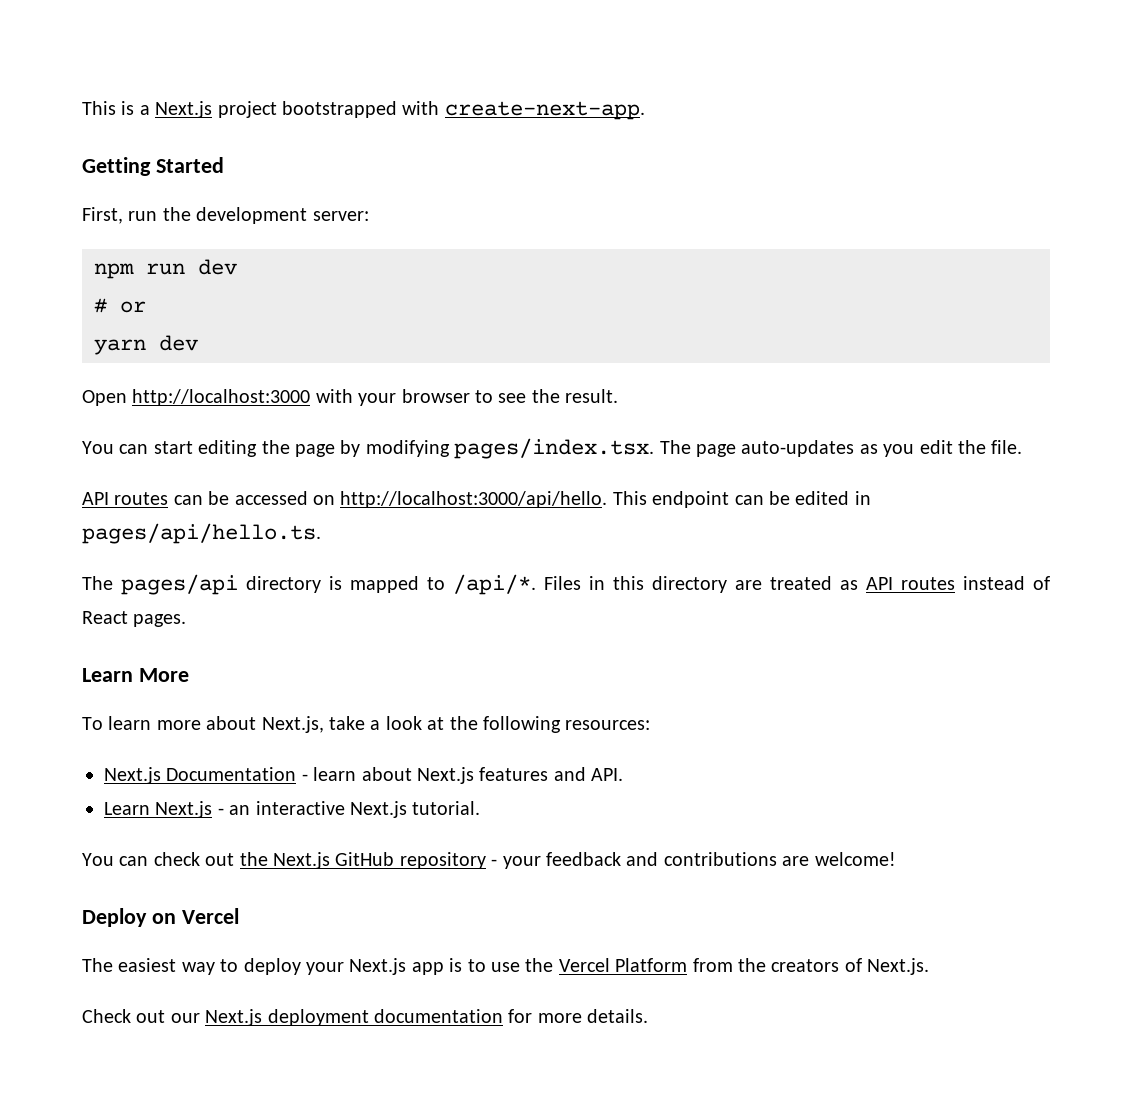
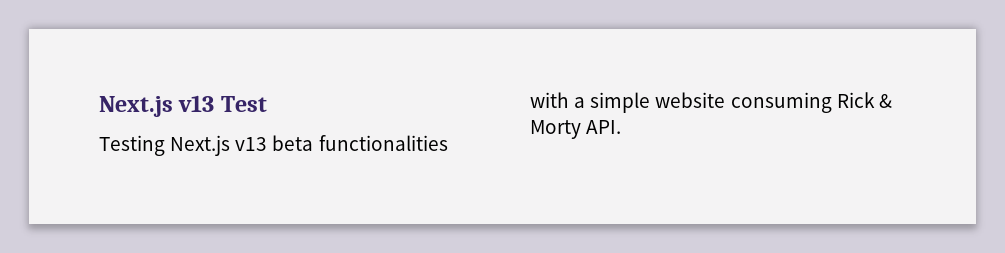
[82,101,645,120] [82,157,224,176] [82,207,369,224] [94,259,237,279] [94,298,146,313] [94,335,198,355] [82,389,619,406] [82,438,1023,459] [82,491,871,508] [82,523,321,544] [82,574,1050,595] [82,611,187,627] [82,668,189,682] [82,716,651,733] [104,767,624,784] [104,801,481,818] [82,852,896,869] [82,908,239,927] [82,958,930,975] [82,1009,649,1026] This is a Next.js project bootstrapped with create-next-app. // Getting Started // First, run the development server: // npm run dev // # or // yarn dev // Open http://localhost:3000 with your browser to see the result. // You can start editing the page by modifying pages/index.tsx. The page auto-updates as you edit the file. // API routes can be accessed on http://localhost:3000/api/hello. This endpoint can be edited in pages/api/hello.ts. // The pages/api directory is mapped to /api/*. Files in this directory are treated as API routes instead of React pages. // Learn More // To learn more about Next.js, take a look at the following resources: // Next.js Documentation - learn about Next.js features and API. // Learn Next.js - an interactive Next.js tutorial. // You can check out the Next.js GitHub repository - your feedback and contributions are welcome! // Deploy on Vercel // The easiest way to deploy your Next.js app is to use the Vercel Platform from the creators of Next.js. // Check out our Next.js deployment documentation for more details. -> [99,95,267,117] [99,135,448,156] [530,92,892,113] [530,120,622,139] Next.js v13 Test // Testing Next.js v13 beta functionalities with a simple website consuming Rick & Morty API.

